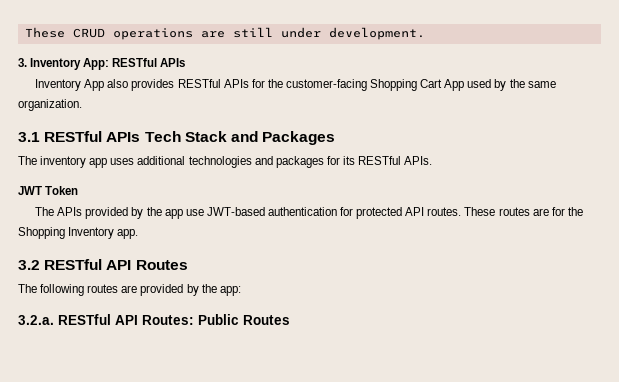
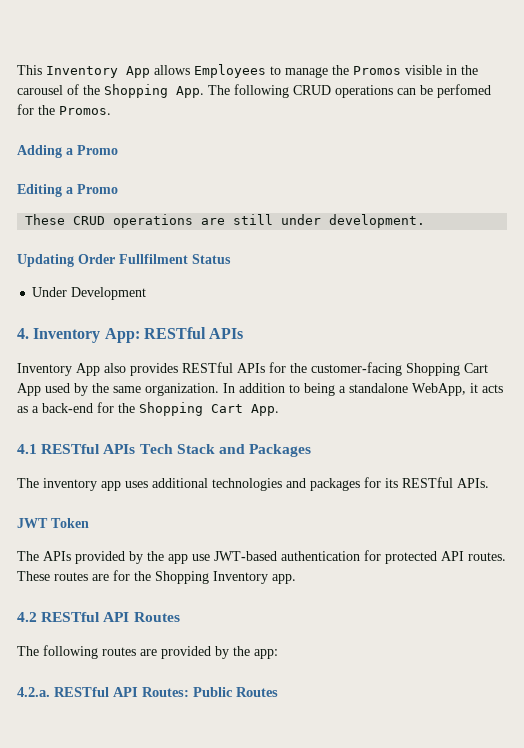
(24, 32) none -> [17,64,478,78] [17,84,491,98] [17,104,111,115] [17,145,118,158] [17,184,118,197] This Inventory App allows Employees to manage the Promos visible in the carousel of the Shopping App. The following CRUD operations can be perfomed for the Promos. // Adding a Promo // Editing a Promo //
[18,58,27,67] 3. -> [17,254,231,267] [32,287,147,300] [17,328,29,339] Updating Order Fullfilment Status // Under Development // 4.
[18,132,40,142] // 3.1 -> [223,383,503,396] [17,402,279,416] [17,444,37,454] In addition to being a standalone WebApp, it acts as a back-end for the Shopping Cart App. // 4.1
[18,260,40,270] 3.2 -> [17,612,37,622] 4.2
[18,315,54,325] 3.2.a. -> [17,687,50,697] 4.2.a.

